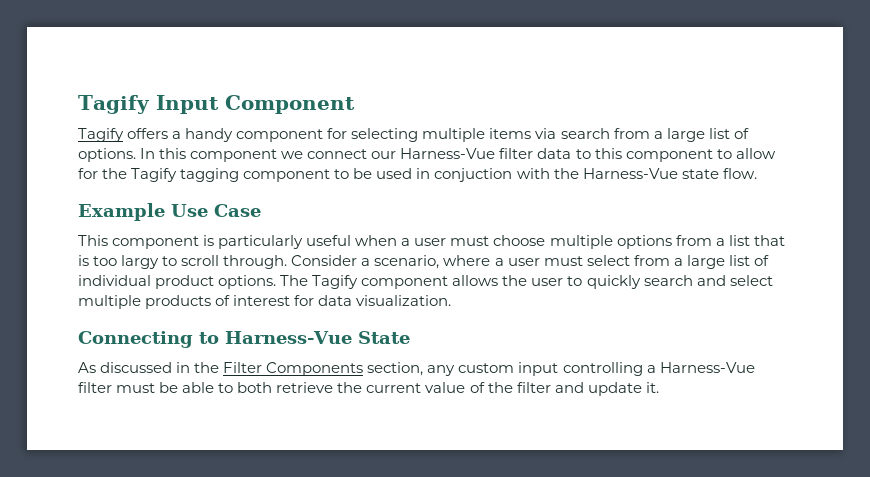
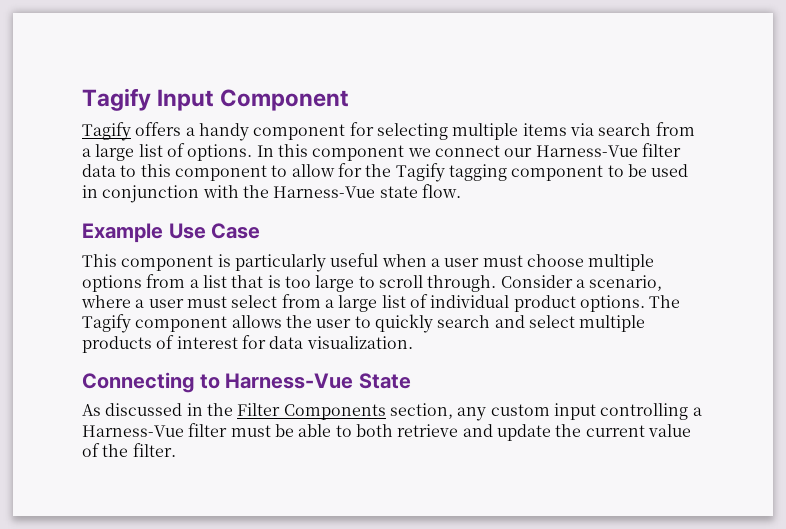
[434,168,513,182] conjuction -> [102,185,200,203] conjunction
[121,255,160,269] largy -> [315,275,355,292] large
(334, 387) none -> [462,424,551,441] and update
[516,382,659,396] filter and update it. -> [132,443,176,457] filter.

